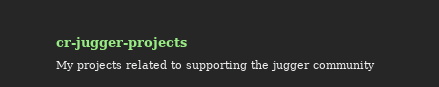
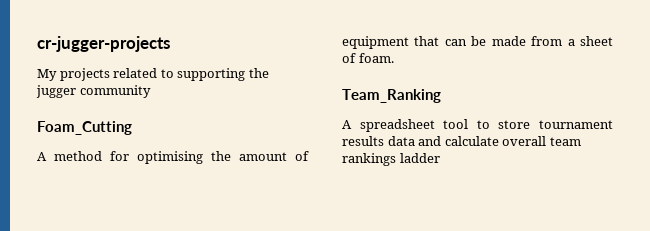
(375, 66) none -> [37,121,132,135] [37,151,309,164] [342,36,613,49] [342,53,394,63] [342,89,441,103] [342,119,613,132] [342,136,581,146] [342,153,440,166] // Foam_Cutting // A method for optimising the amount of equipment that can be made from a sheet of foam. // Team_Ranking // A spreadsheet tool to store tournament results data and calculate overall team rankings ladder

